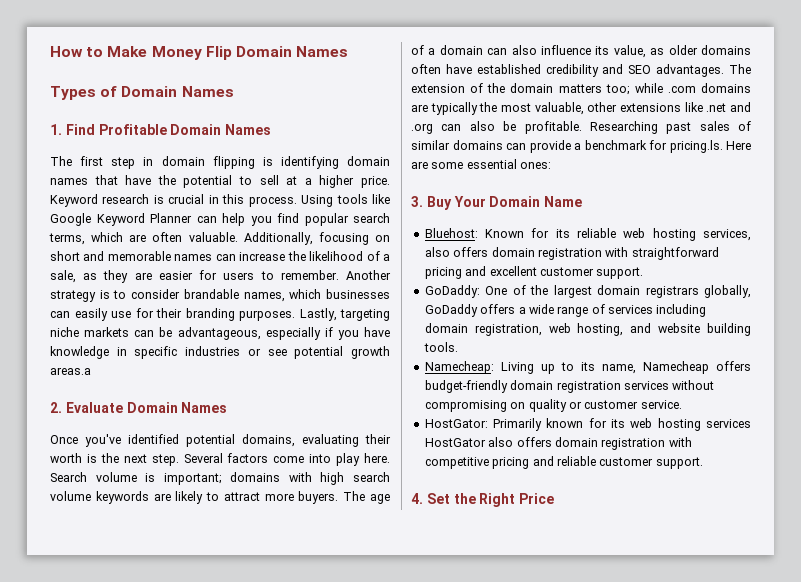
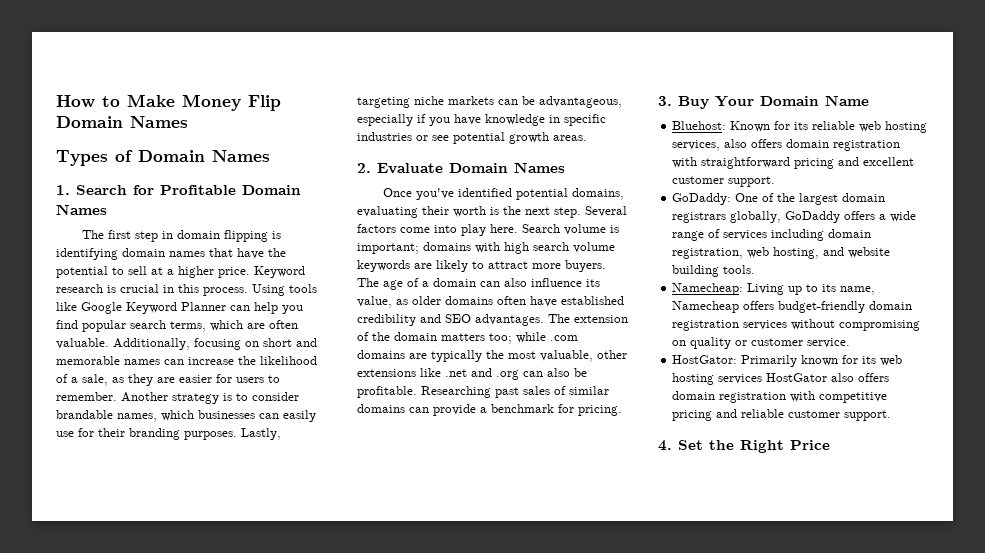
[65,124,95,135] Find -> [76,185,154,195] Search for
[50,367,91,375] areas.a -> [553,135,587,141] areas.
[669,140,751,153] [411,159,552,169] pricing.ls. Here are some essential ones: -> [578,405,622,416] pricing.

